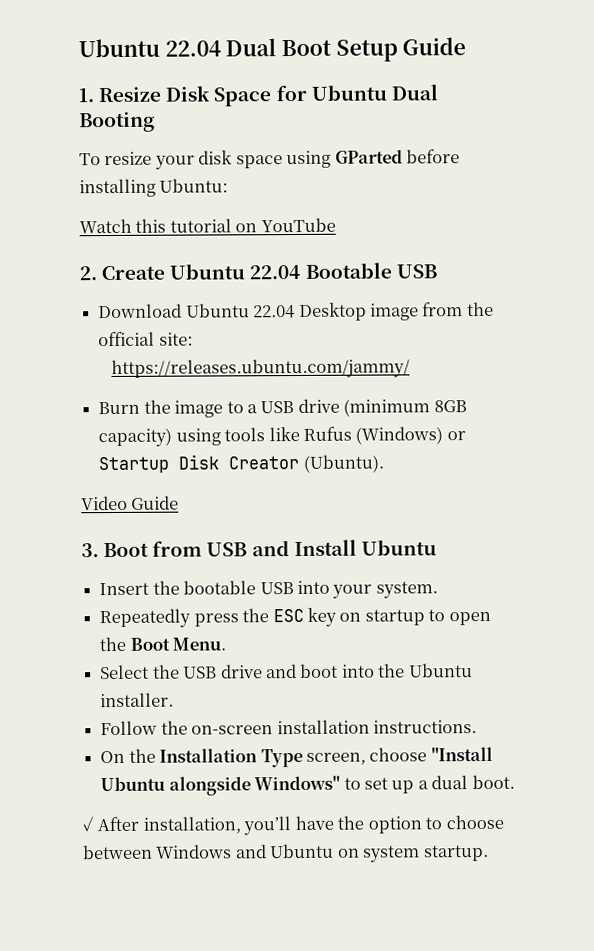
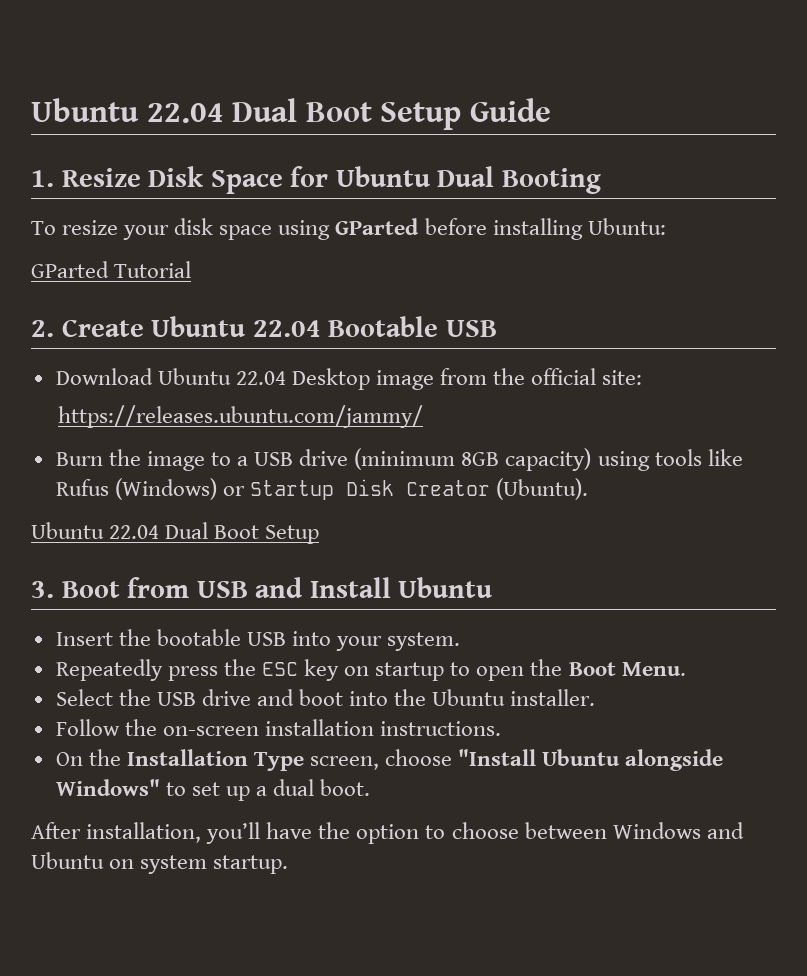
[79,217,336,234] Watch this tutorial on YouTube -> [31,261,192,278] GParted Tutorial
[81,495,180,511] Video Guide -> [31,522,320,544] Ubuntu 22.04 Dual Boot Setup
[82,816,94,832] ✓ -> (371, 787) none

